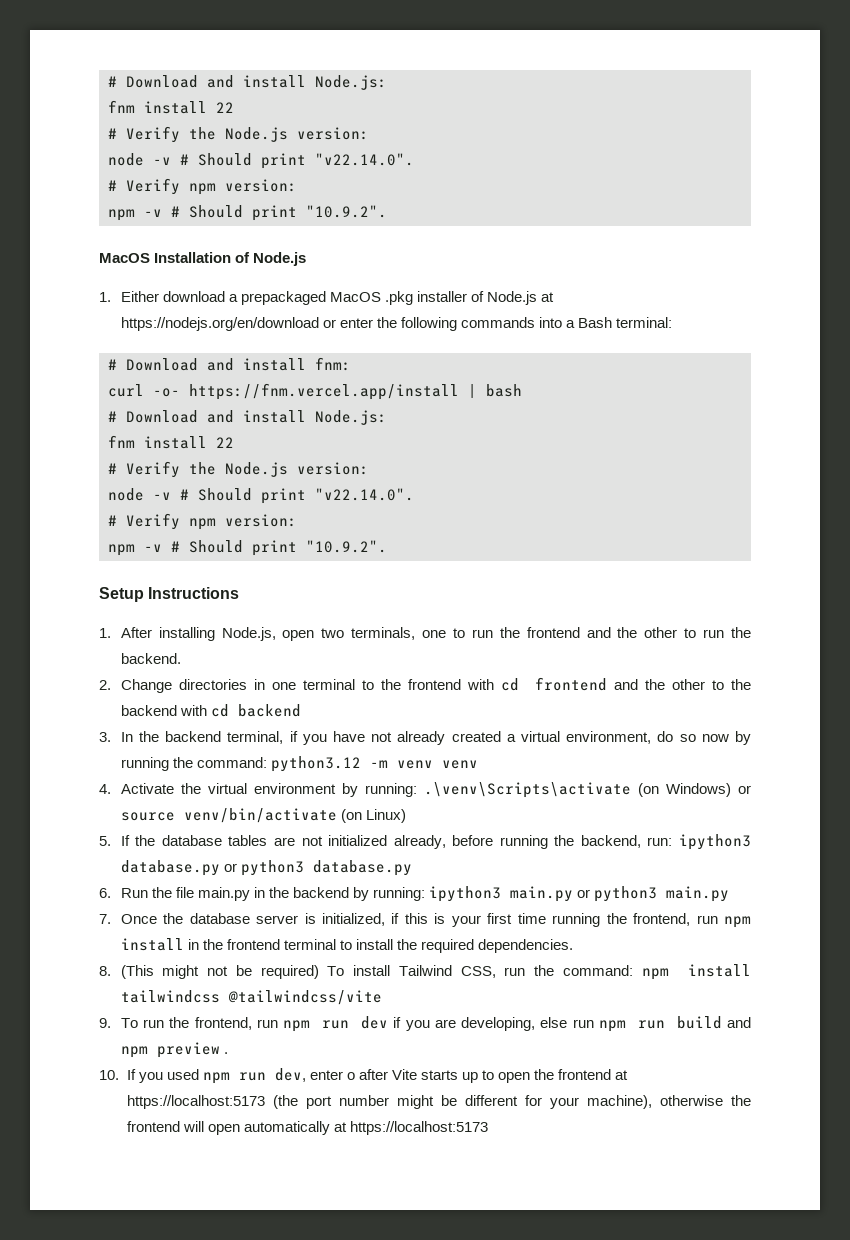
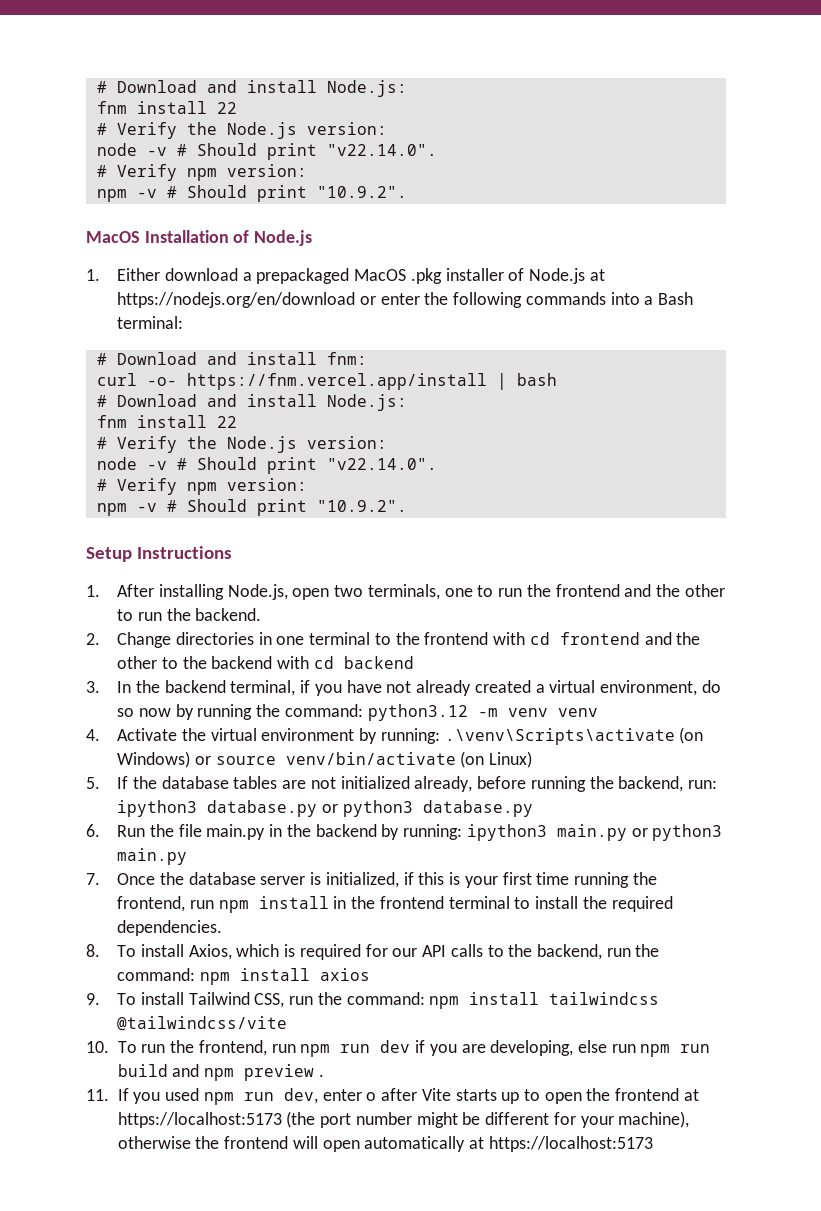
[120,965,319,979] (This might not be required) -> [117,944,660,960] [117,968,371,985] [86,993,100,1005] To install Axios, which is required for our API calls to the backend, run the command: npm install axios // 9.
[99,1018,111,1028] 9. -> [86,1041,109,1053] 10.
[99,1070,119,1080] 10. -> [86,1089,109,1101] 11.

